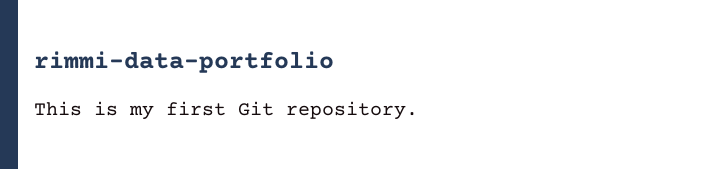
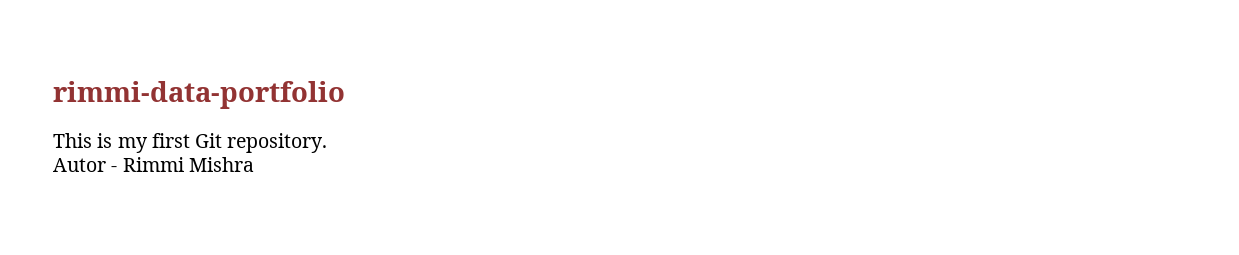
(418, 110) none -> [53,157,254,172] // Autor - Rimmi Mishra

